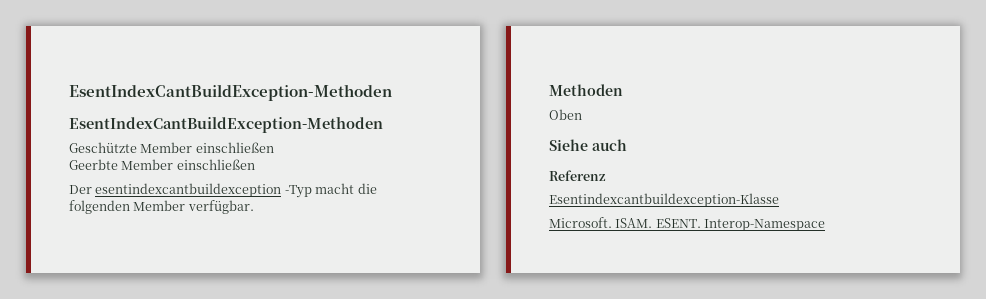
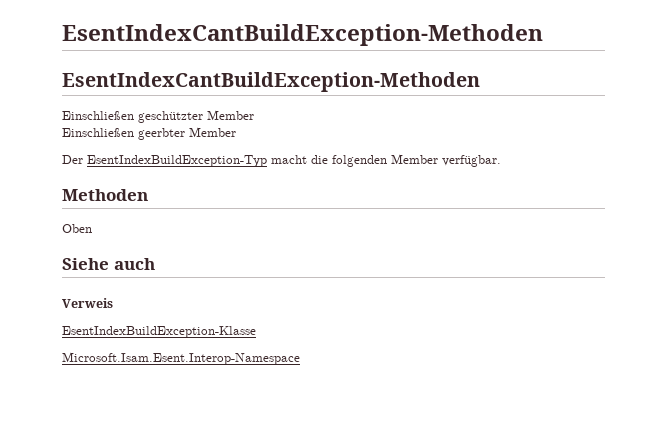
[69,142,274,153] [69,159,255,170] Geschützte Member einschließen // Geerbte Member einschließen -> [62,110,254,123] [62,127,236,140] Einschließen geschützter Member // Einschließen geerbter Member
[95,183,312,198] esentindexcantbuildexception -Typ -> [87,155,267,167] EsentIndexBuildException-Typ
[549,170,606,181] [549,193,779,207] [549,217,826,231] Referenz // Esentindexcantbuildexception-Klasse // Microsoft. ISAM. ESENT. Interop-Namespace -> [62,298,113,308] [62,326,256,338] [62,352,300,365] Verweis // EsentIndexBuildException-Klasse // Microsoft.Isam.Esent.Interop-Namespace

